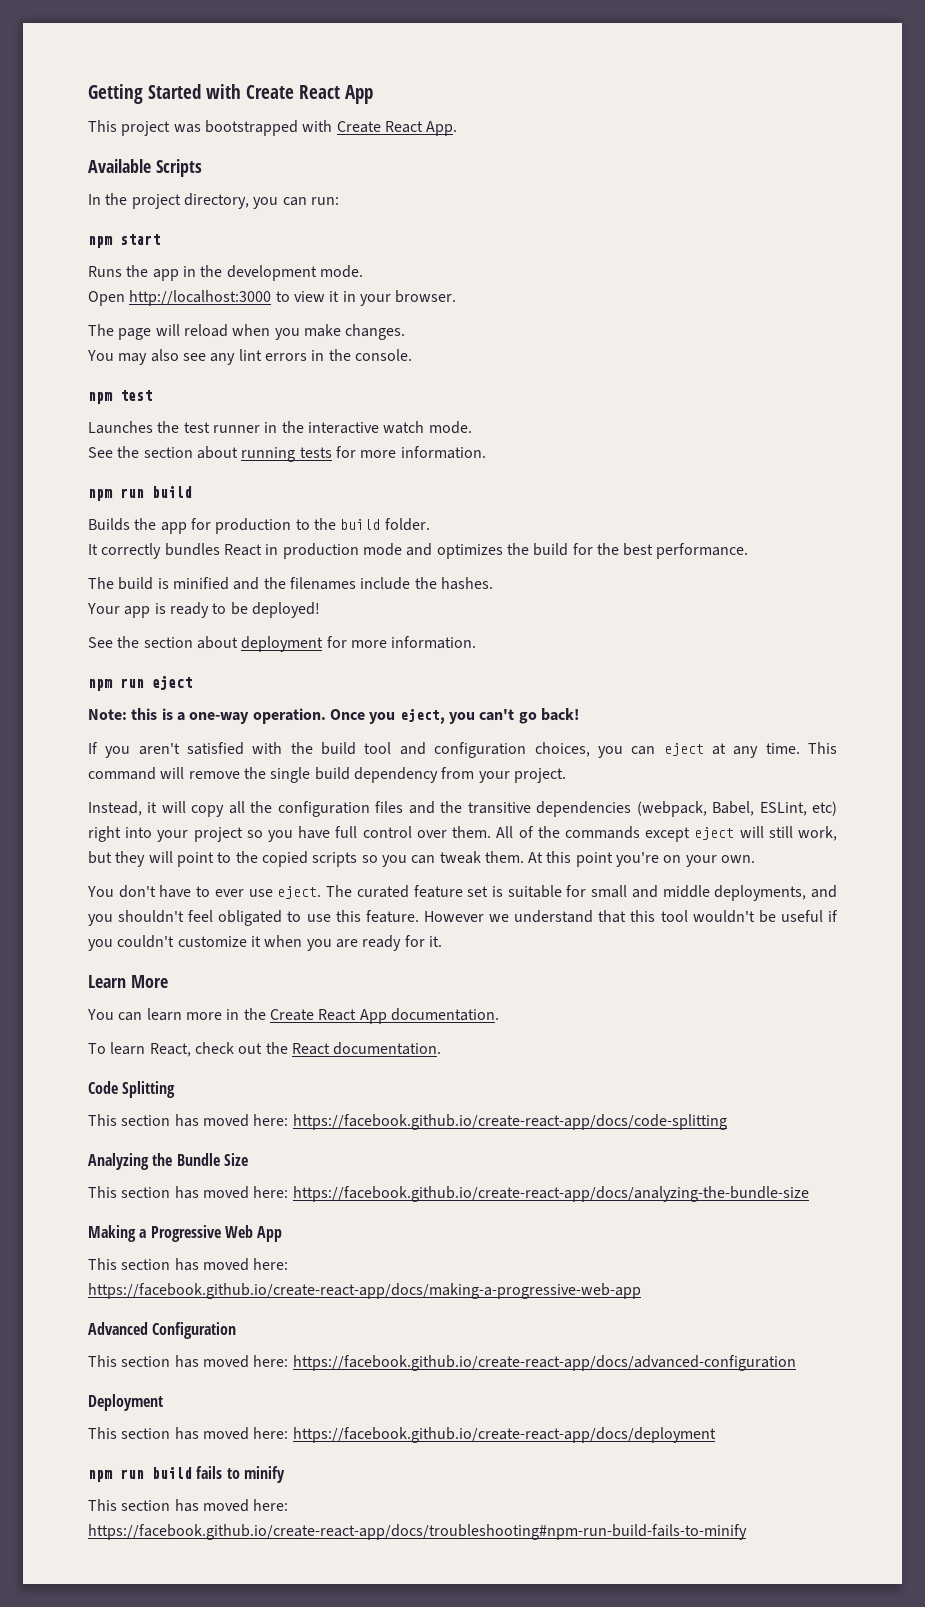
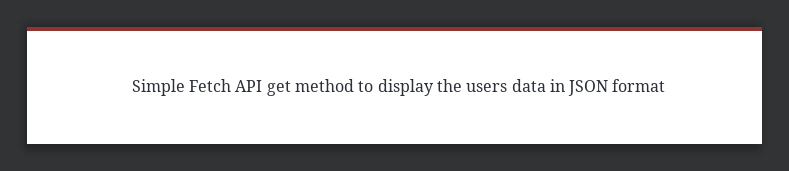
[88,84,373,104] [88,120,458,136] [88,159,202,177] [88,193,339,209] [88,234,160,248] [88,265,363,281] [88,290,457,306] [88,324,406,340] [87,349,412,365] [88,390,152,404] [88,421,472,434] [88,446,486,462] [88,486,192,501] [88,518,430,534] [88,543,749,559] [88,577,493,590] [87,602,320,618] [88,636,477,652] [88,675,192,691] [88,708,579,724] [88,742,838,758] [88,767,566,783] [88,801,838,817] [88,826,838,842] [88,851,756,867] [87,885,837,901] [88,910,839,926] [88,935,442,951] [88,975,168,988] [87,1008,499,1024] [88,1042,442,1057] [88,1081,176,1098] [88,1114,727,1130] [88,1153,248,1170] [88,1186,809,1202] [88,1225,283,1242] [88,1258,289,1271] [88,1283,641,1299] [88,1322,237,1339] [88,1355,796,1371] [88,1394,163,1411] [88,1427,716,1443] [88,1466,285,1483] [88,1499,289,1512] [88,1524,747,1540] Getting Started with Create React App // This project was bootstrapped with Create React App. // Available Scripts // In the project directory, you can run: // npm start // Runs the app in the development mode. // Open http://localhost:3000 to view it in your browser. // The page will reload when you make changes. // You may also see any lint errors in the console. // npm test // Launches the test runner in the interactive watch mode. // See the section about running tests for more information. // npm run build // Builds the app for production to the build folder. // It correctly bundles React in production mode and optimizes the build for the best performance. // The build is minified and the filenames include the hashes. // Your app is ready to be deployed! // See the section about deployment for more information. // npm run eject // Note: this is a one-way operation. Once you eject, you can't go back! // If you aren't satisfied with the build tool and configuration choices, you can eject at any time. This command will remove the single build dependency from your project. // Instead, it will copy all the configuration files and the transitive dependencies (webpack, Babel, ESLint, etc) right into your project so you have full control over them. All of the commands except eject will still work, but they will point to the copied scripts so you can tweak them. At this point you're on your own. // You don't have to ever use eject. The curated feature set is suitable for small and middle deployments, and you shouldn't feel obligated to use this feature. However we understand that this tool wouldn't be useful if you couldn't customize it when you are ready for it. // Learn More // You can learn more in the Create React App documentation. // To learn React, check out the React documentation. // Code Splitting // This section has moved here: https://facebook.github.io/create-react-app/docs/code-splitting // Analyzing the Bundle Size // This section has moved here: https://facebook.github.io/create-react-app/docs/analyzing-the-bundle-size // Making a Progressive Web App // This section has moved here: https://facebook.github.io/create-react-app/docs/making-a-progressive-web-app // Advanced Configuration // This section has moved here: https://facebook.github.io/create-react-app/docs/advanced-configuration // Deployment // This section has moved here: https://facebook.github.io/create-react-app/docs/deployment // npm run build fails to minify // This section has moved here: https://facebook.github.io/create-react-app/docs/troubleshooting#npm-run-build-fails-to-minify -> [131,79,666,96] Simple Fetch API get method to display the users data in JSON format

